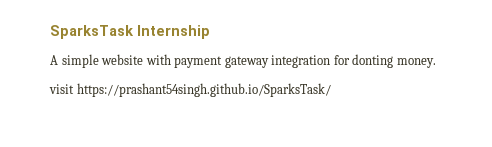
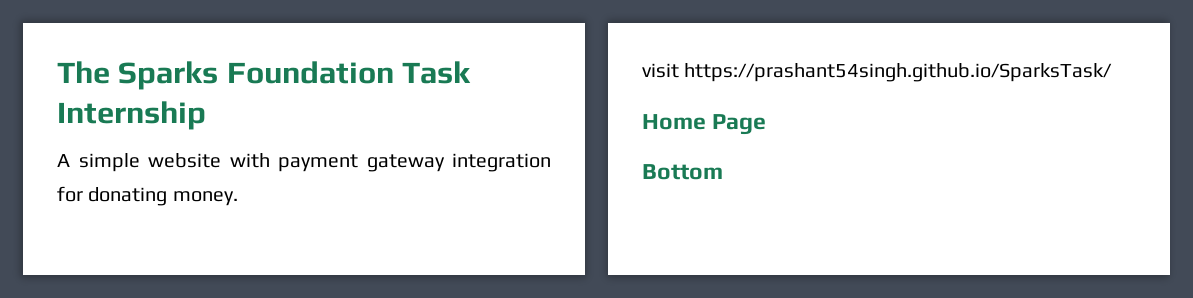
[50,25,134,39] SparksTask -> [57,61,472,90] The Sparks Foundation Task
[352,54,394,68] donting -> [88,187,168,206] donating
(331, 90) none -> [642,114,767,135] [642,164,723,180] // Home Page // Bottom

